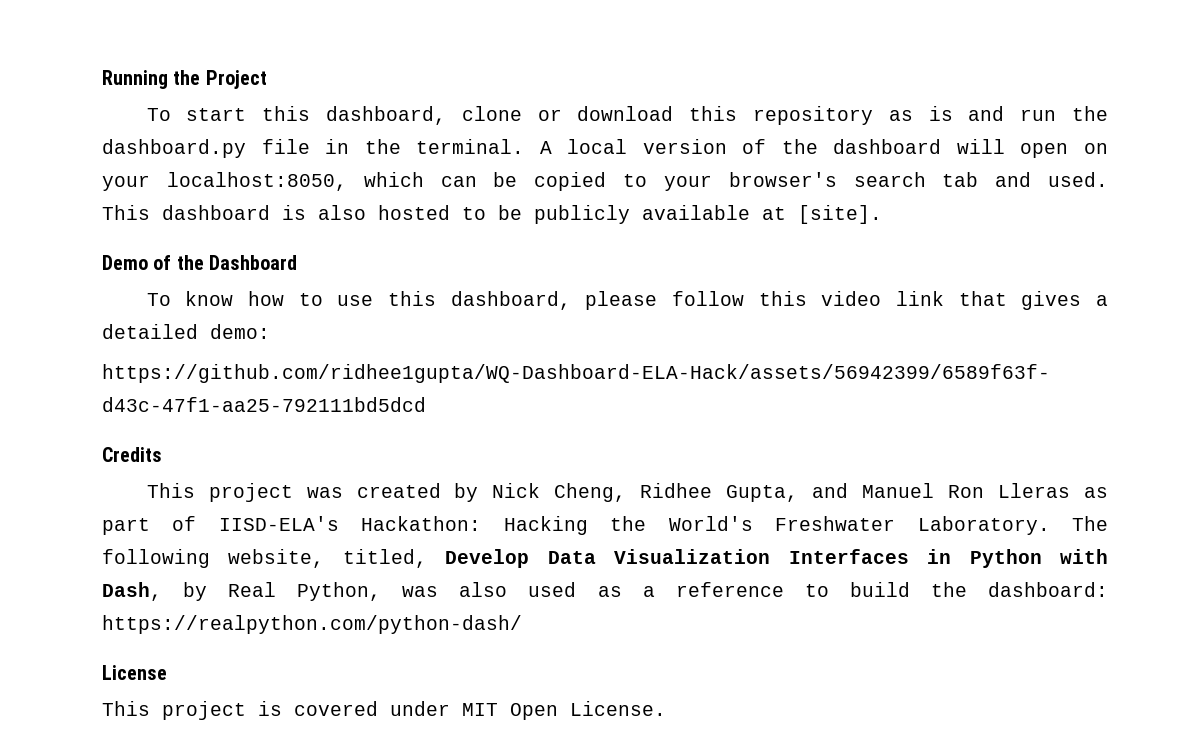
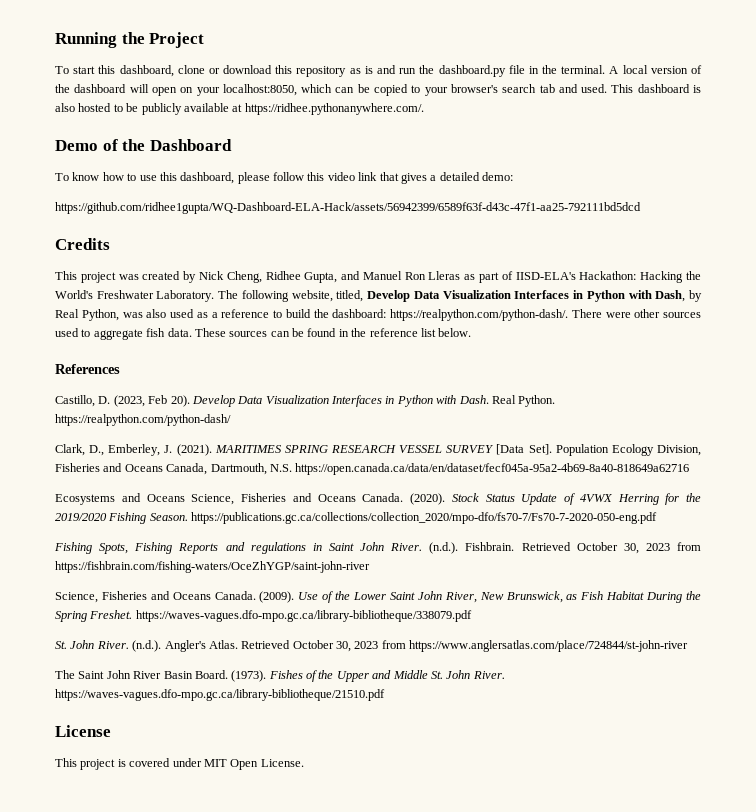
[798,205,882,224] [site]. -> [244,103,424,115] https://ridhee.pythonanywhere.com/.
[102,615,522,634] https://realpython.com/python-dash/ -> [390,309,701,321] [55,328,472,340] [55,364,120,374] [55,395,556,407] [55,414,231,426] [55,444,701,456] [55,463,690,475] [55,493,701,505] [55,512,658,524] [54,542,701,554] [55,561,370,573] [55,591,702,603] [55,610,472,622] [55,640,689,652] [55,670,505,682] [55,689,385,701] https://realpython.com/python-dash/. There were other sources used to aggregate fish data. These sources can be found in the reference list below. // References // Castillo, D. (2023, Feb 20). Develop Data Visualization Interfaces in Python with Dash. Real Python. https://realpython.com/python-dash/ // Clark, D., Emberley, J. (2021). MARITIMES SPRING RESEARCH VESSEL SURVEY [Data Set]. Population Ecology Division, Fisheries and Oceans Canada, Dartmouth, N.S. https://open.canada.ca/data/en/dataset/fecf045a-95a2-4b69-8a40-818649a62716 // Ecosystems and Oceans Science, Fisheries and Oceans Canada. (2020). Stock Status Update of 4VWX Herring for the 2019/2020 Fishing Season. https://publications.gc.ca/collections/collection_2020/mpo-dfo/fs70-7/Fs70-7-2020-050-eng.pdf // Fishing Spots, Fishing Reports and regulations in Saint John River. (n.d.). Fishbrain. Retrieved October 30, 2023 from https://fishbrain.com/fishing-waters/OceZhYGP/saint-john-river // Science, Fisheries and Oceans Canada. (2009). Use of the Lower Saint John River, New Brunswick, as Fish Habitat During the Spring Freshet. https://waves-vagues.dfo-mpo.gc.ca/library-bibliotheque/338079.pdf // St. John River. (n.d.). Angler's Atlas. Retrieved October 30, 2023 from https://www.anglersatlas.com/place/724844/st-john-river // The Saint John River Basin Board. (1973). Fishes of the Upper and Middle St. John River. https://waves-vagues.dfo-mpo.gc.ca/library-bibliotheque/21510.pdf

